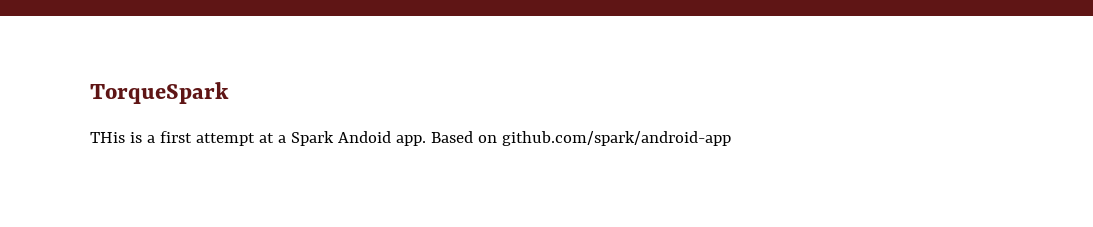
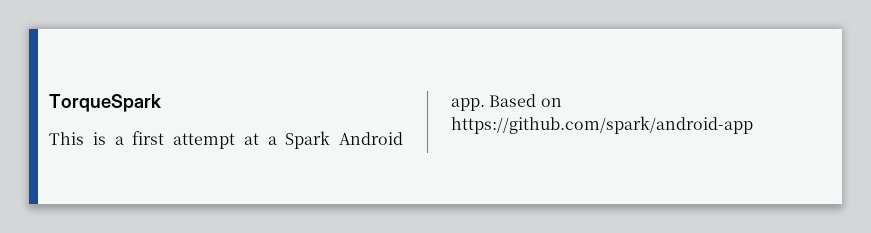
[90,132,125,143] THis -> [49,132,84,145] This
[337,131,391,143] Andoid -> [339,132,403,145] Android
[501,131,731,146] github.com/spark/android-app -> [451,116,753,134] https://github.com/spark/android-app

